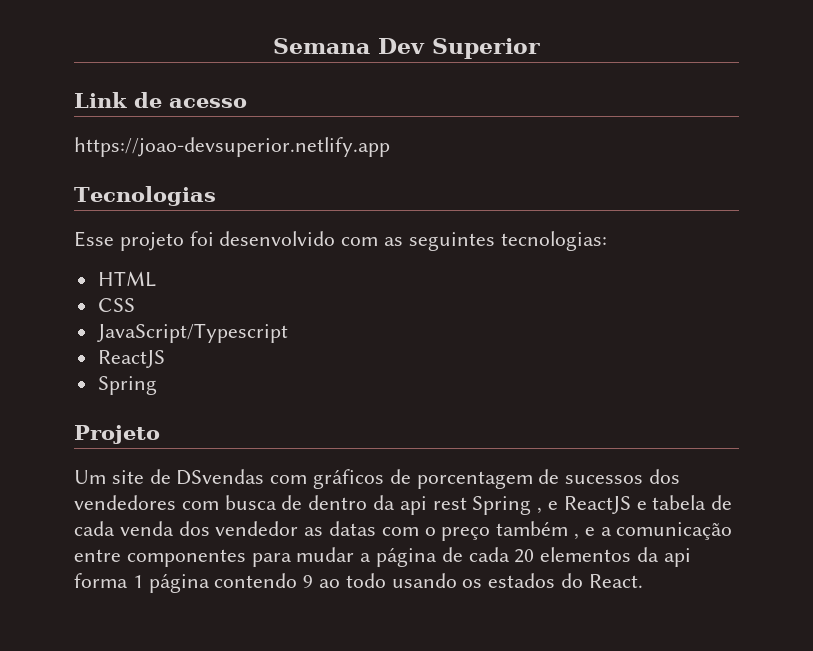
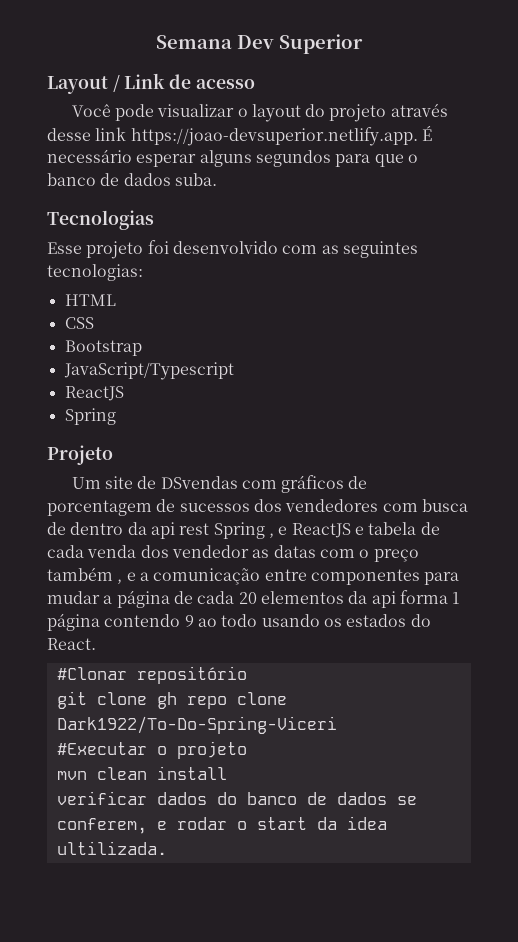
(540, 48) none -> [47,75,120,94] Layout /
[74,137,390,157] https://joao-devsuperior.netlify.app -> [71,103,448,122] [47,125,432,146] [47,149,418,167] [47,173,217,186] Você pode visualizar o layout do projeto através desse link https://joao-devsuperior.netlify.app. É necessário esperar alguns segundos para que o banco de dados suba.
(135, 305) none -> [64,340,142,356] // Bootstrap
(643, 581) none -> [56,666,247,684] [56,691,287,709] [56,716,337,734] [56,741,247,759] [56,766,227,780] [56,791,417,805] [56,816,387,834] [56,841,167,855] // #Clonar repositório // git clone gh repo clone Dark1922/To-Do-Spring-Viceri // #Executar o projeto // mvn clean install // verificar dados do banco de dados se conferem, e rodar o start da idea ultilizada.

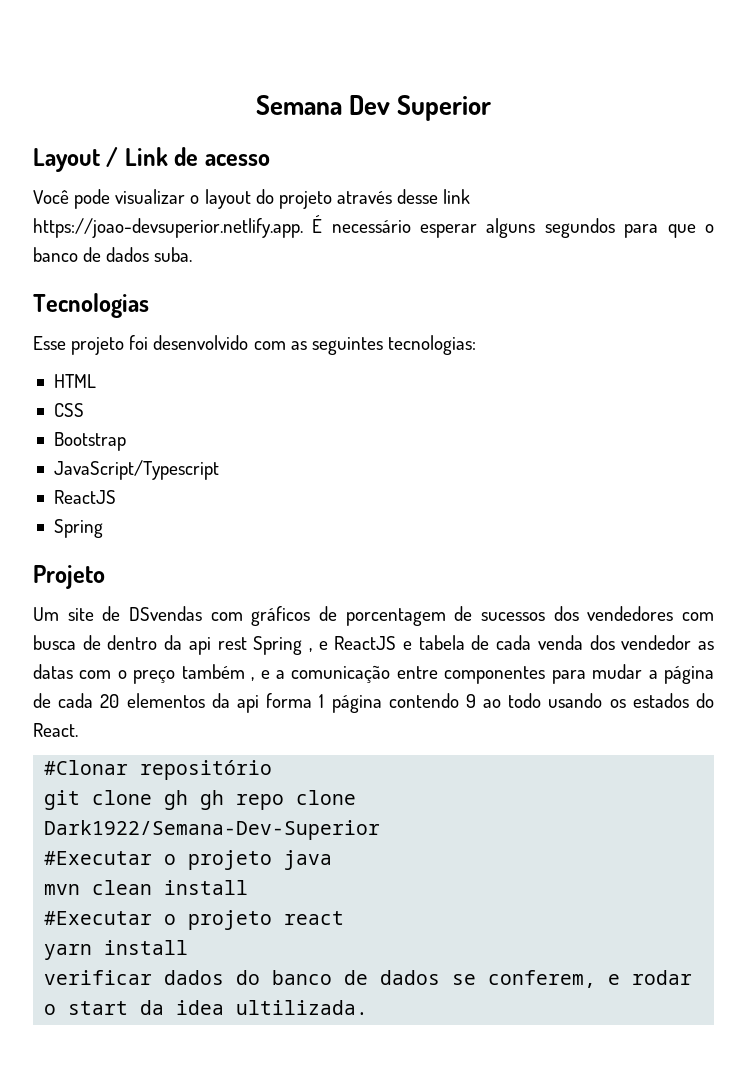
(177, 700) none -> [200,790,225,810] gh
[56,716,337,734] [56,741,247,759] Dark1922/To-Do-Spring-Viceri // #Executar o projeto -> [44,820,381,840] [44,850,333,870] Dark1922/Semana-Dev-Superior // #Executar o projeto java
(227, 773) none -> [44,910,345,930] [44,940,189,960] // #Executar o projeto react // yarn install

